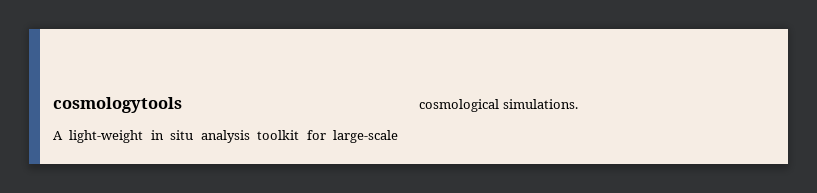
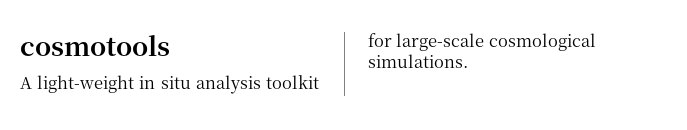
[53,97,182,113] cosmologytools -> [20,35,170,56] cosmotools

